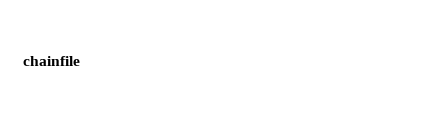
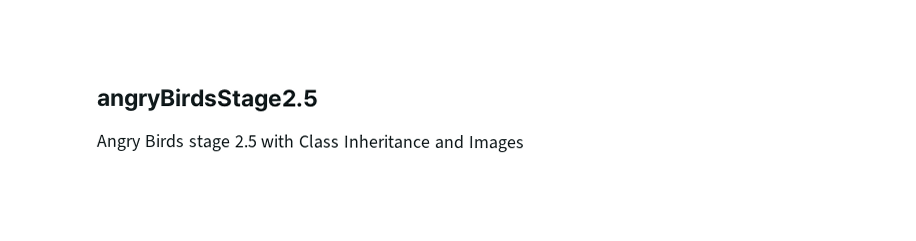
[23,56,80,66] chainfile -> [97,87,319,112] [96,134,524,153] angryBirdsStage2.5 // Angry Birds stage 2.5 with Class Inheritance and Images

